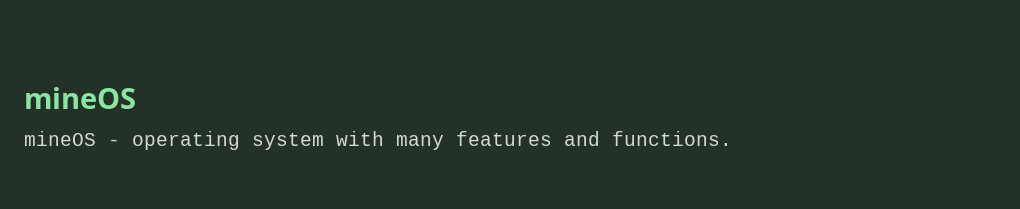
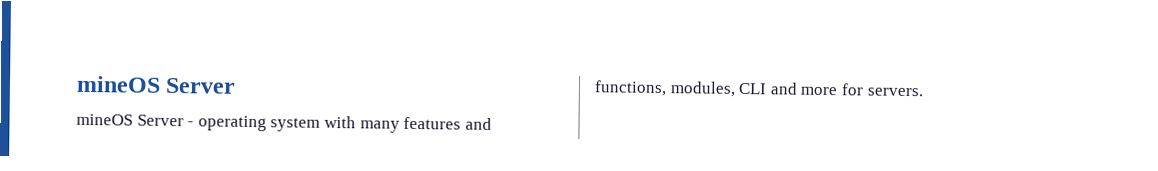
[24,87,136,109] [24,131,96,146] mineOS // mineOS -> [76,75,237,94] [76,113,184,127] mineOS Server // mineOS Server
[612,131,732,146] functions. -> [594,80,923,97] functions, modules, CLI and more for servers.

